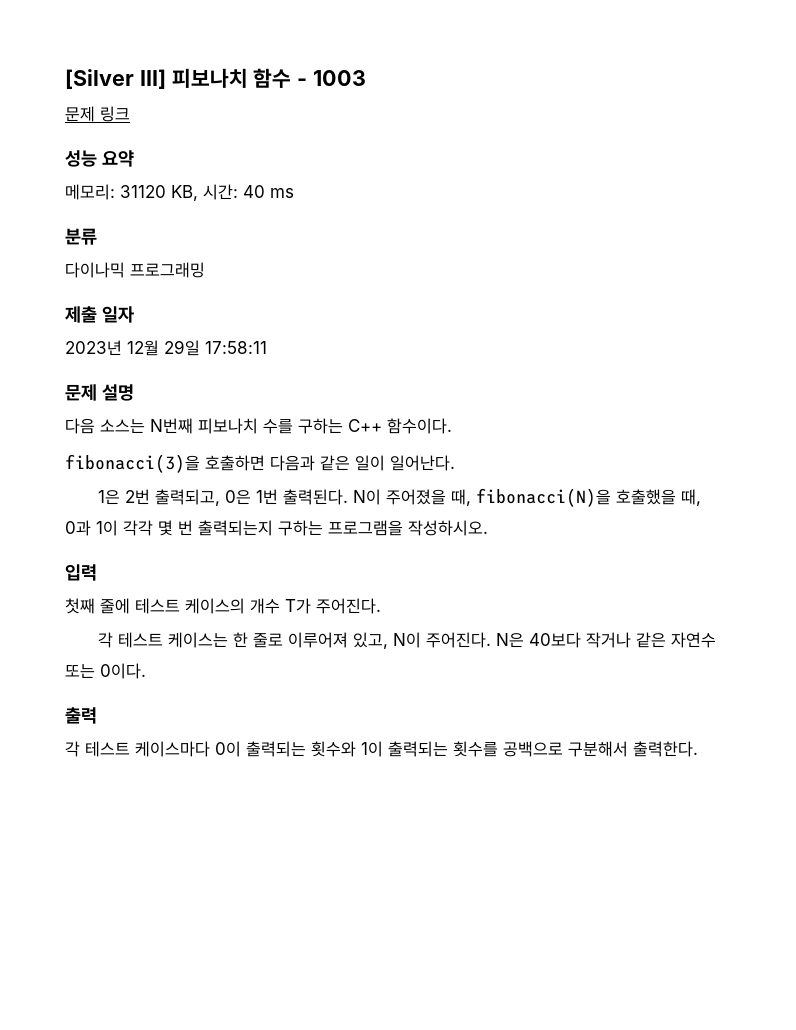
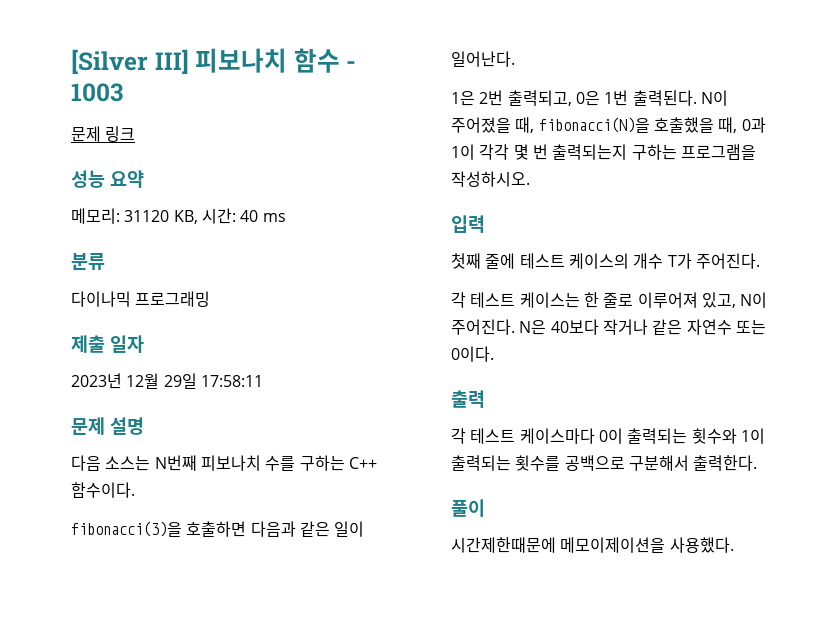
(698, 749) none -> [451,499,485,517] [451,537,734,553] // 풀이 // 시간제한때문에 메모이제이션을 사용했다.

